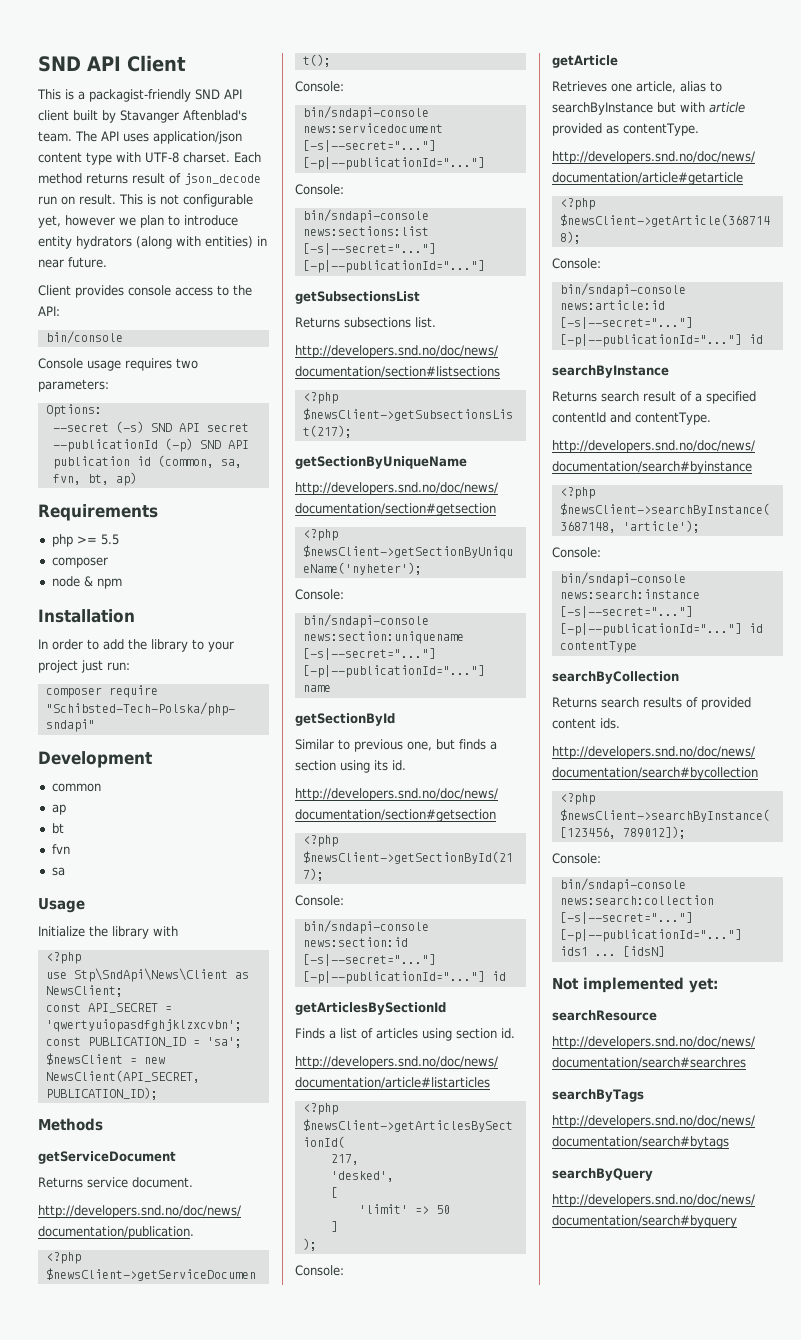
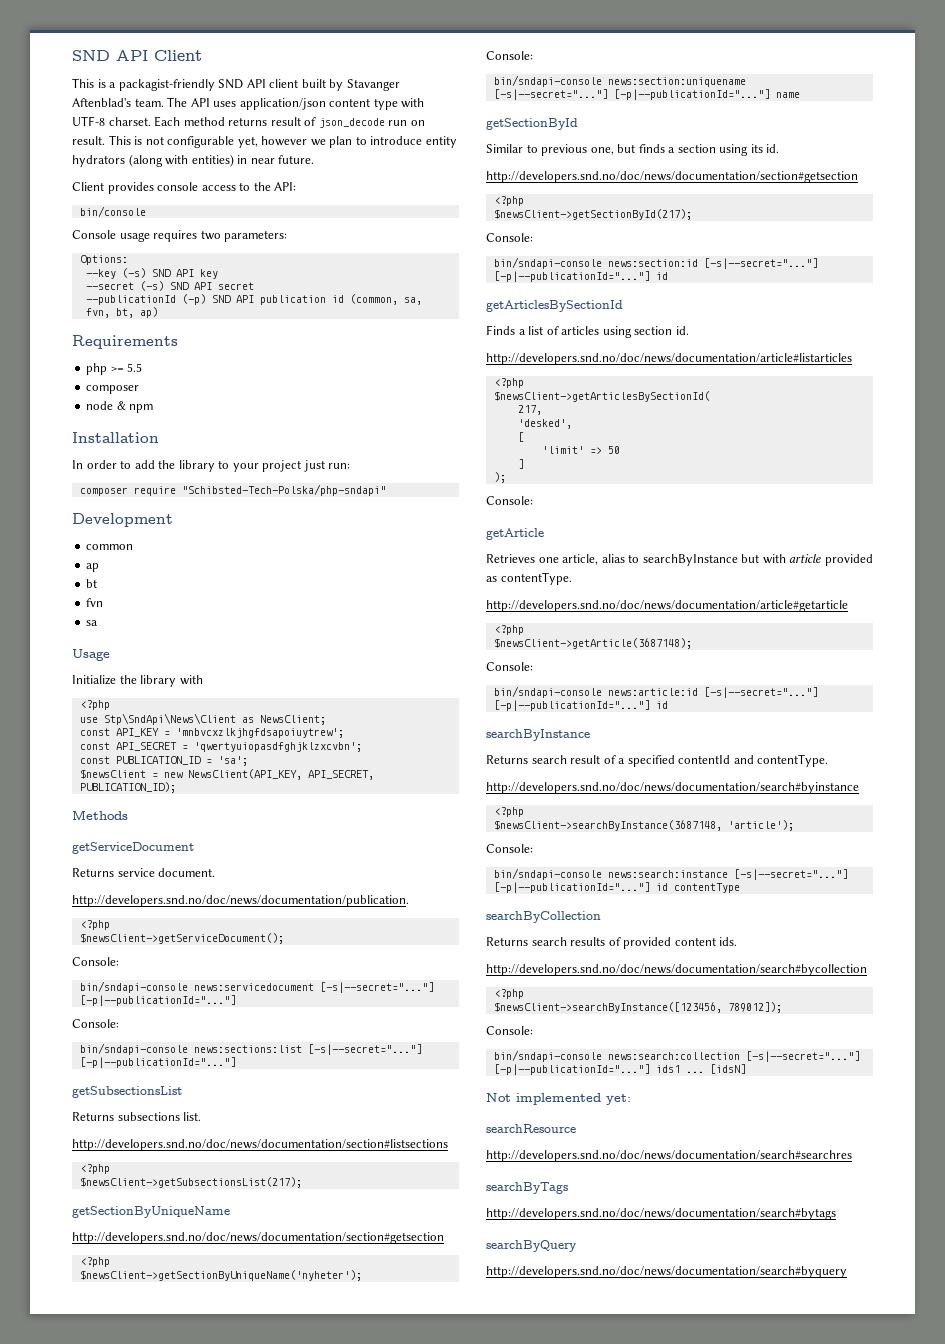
(102, 410) none -> [85,268,218,279] // --key (-s) SND API key
(123, 991) none -> [79,728,344,738] // const API_KEY = 'mnbvcxzlkjhgfdsapoiuytrew';
[45,1070,200,1083] NewsClient(API_SECRET, -> [187,769,374,780] NewsClient(API_KEY, API_SECRET,

